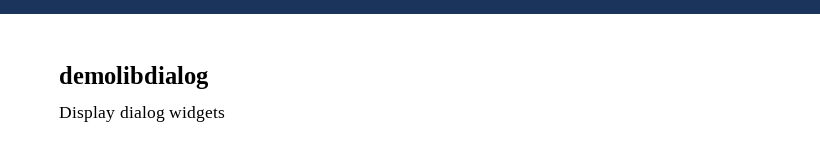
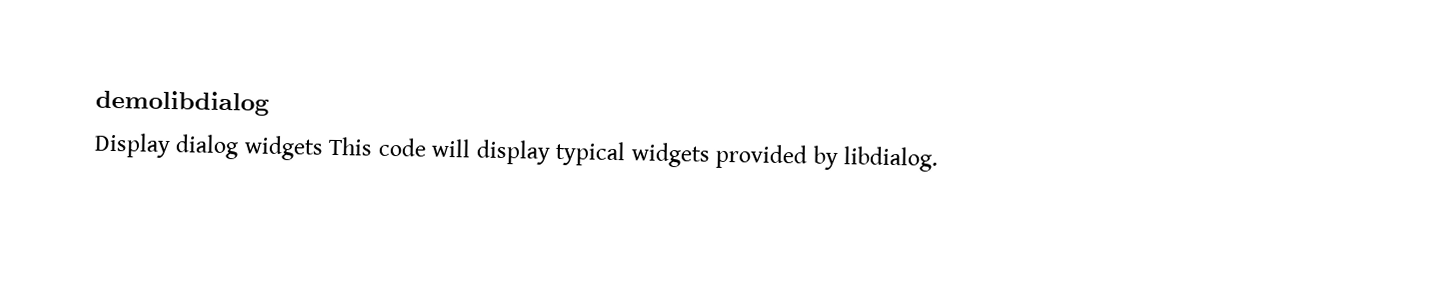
(226, 114) none -> [328,136,939,172] This code will display typical widgets provided by libdialog.

